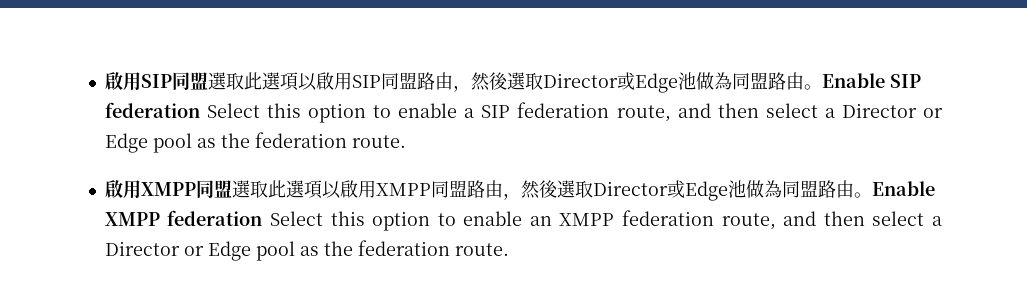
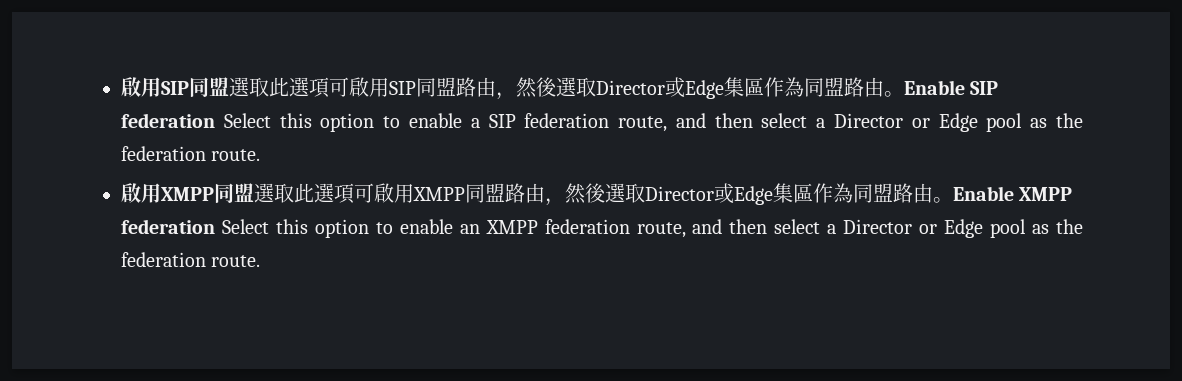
[297,73,317,91] 以 -> [329,77,349,97] 可
[677,72,714,90] 池做 -> [724,77,784,97] 集區作
[321,181,341,199] 以 -> [354,183,374,203] 可
[727,180,764,198] 池做 -> [773,183,833,203] 集區作

